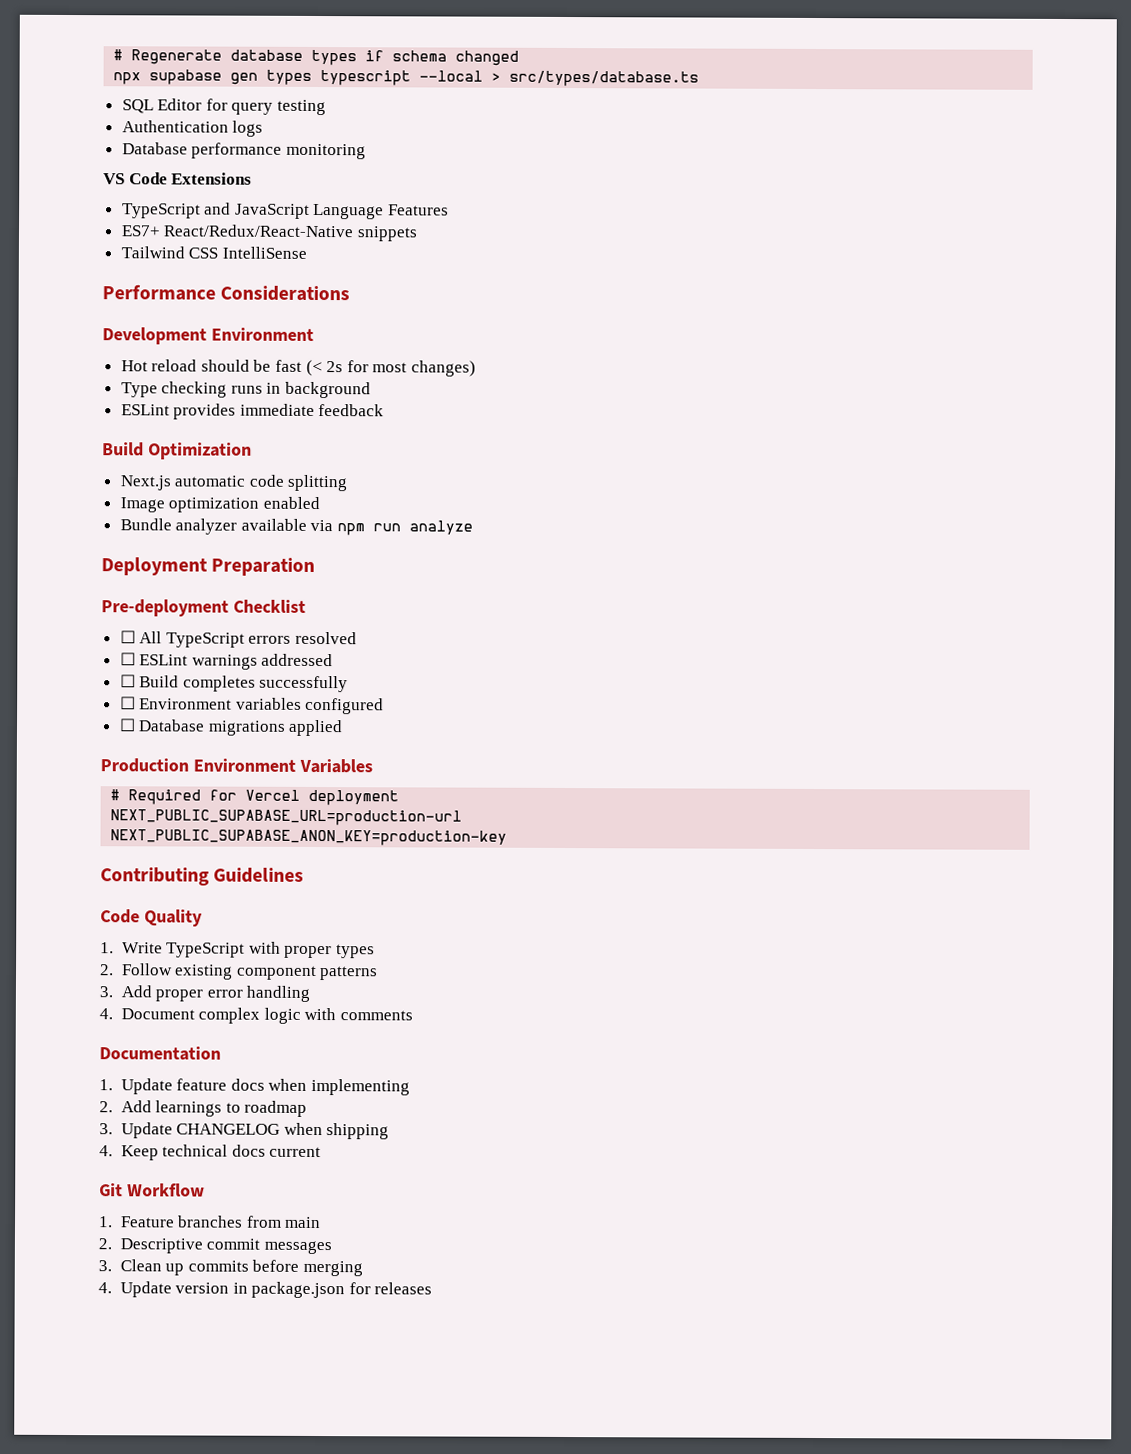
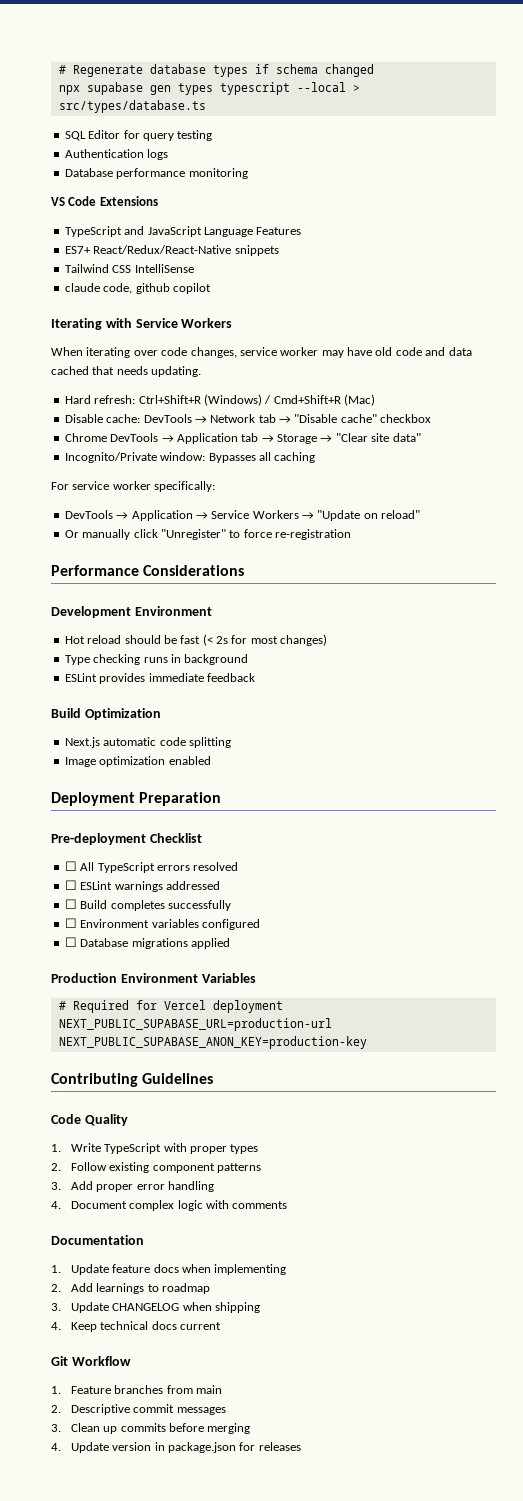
(307, 252) none -> [64,283,211,294] [51,318,233,330] [51,347,472,358] [51,366,202,377] [64,394,375,406] [64,414,432,423] [64,433,421,444] [64,452,316,463] [51,481,216,492] [64,510,421,521] [64,529,351,540] // claude code, github copilot // Iterating with Service Workers // When iterating over code changes, service worker may have old code and data cached that needs updating. // Hard refresh: Ctrl+Shift+R (Windows) / Cmd+Shift+R (Mac) // Disable cache: DevTools → Network tab → "Disable cache" checkbox // Chrome DevTools → Application tab → Storage → "Clear site data" // Incognito/Private window: Bypasses all caching // For service worker specifically: // DevTools → Application → Service Workers → "Update on reload" // Or manually click "Unregister" to force re-registration
[119,518,474,536] // Bundle analyzer available via npm run analyze -> (211, 760) none

